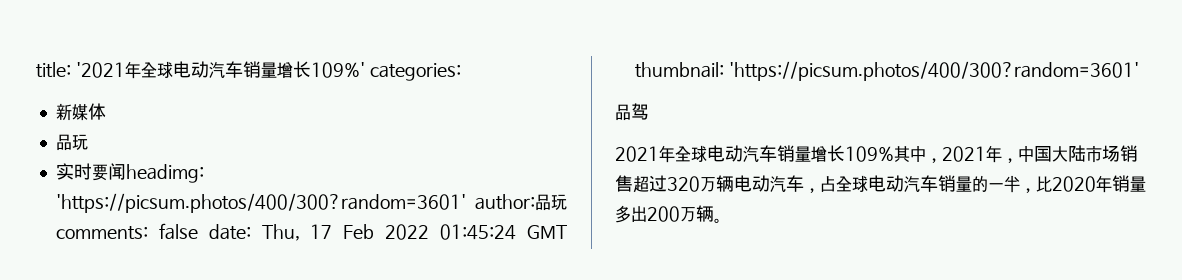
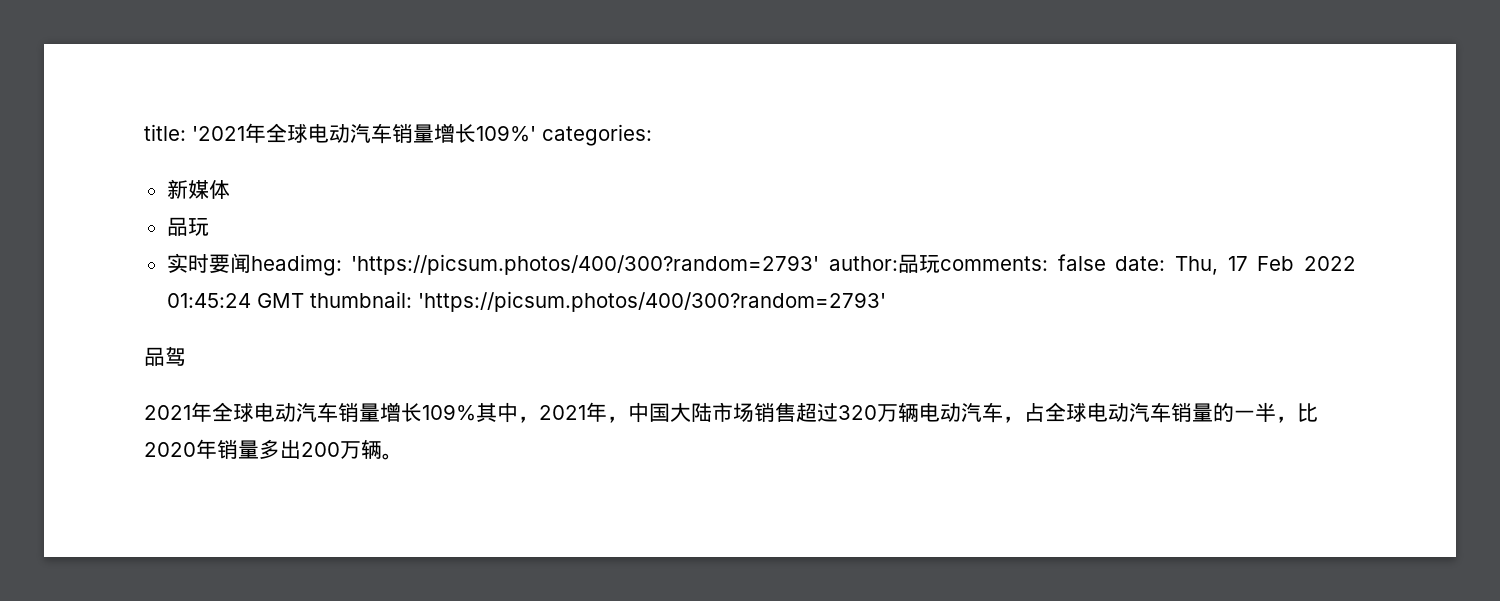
[55,193,466,213] 'https://picsum.photos/400/300?random=3601' -> [351,254,820,275] 'https://picsum.photos/400/300?random=2793'
[728,61,1139,81] 'https://picsum.photos/400/300?random=3601' -> [417,291,886,312] 'https://picsum.photos/400/300?random=2793'

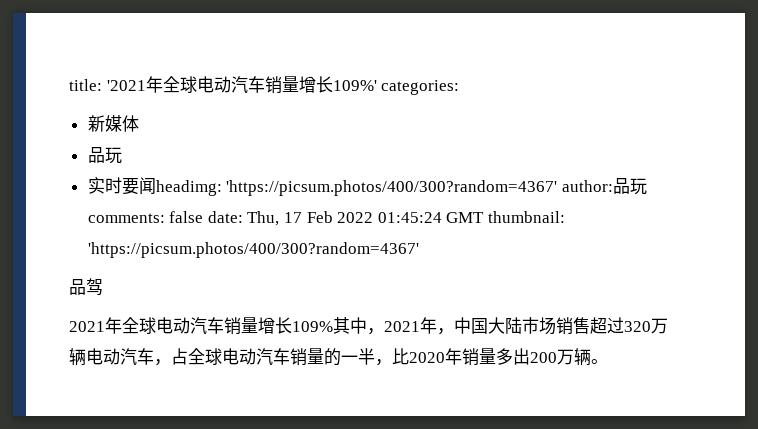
[351,254,820,275] 'https://picsum.photos/400/300?random=2793' -> [226,180,558,196] 'https://picsum.photos/400/300?random=4367'
[417,291,886,312] 'https://picsum.photos/400/300?random=2793' -> [87,242,419,258] 'https://picsum.photos/400/300?random=4367'

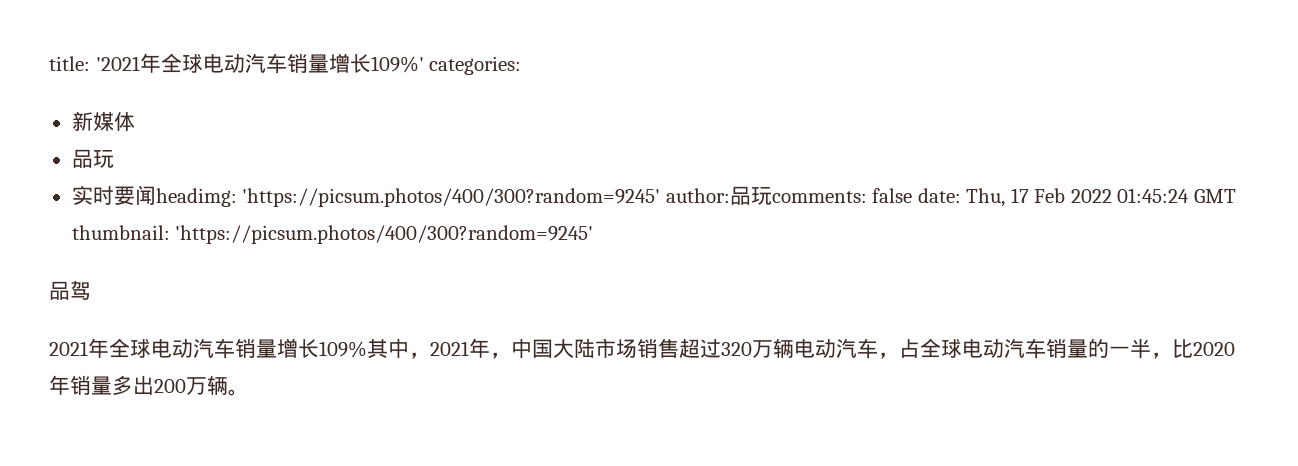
[226,180,558,196] 'https://picsum.photos/400/300?random=4367' -> [242,188,661,207] 'https://picsum.photos/400/300?random=9245'
[87,242,419,258] 'https://picsum.photos/400/300?random=4367' -> [175,225,594,244] 'https://picsum.photos/400/300?random=9245'

